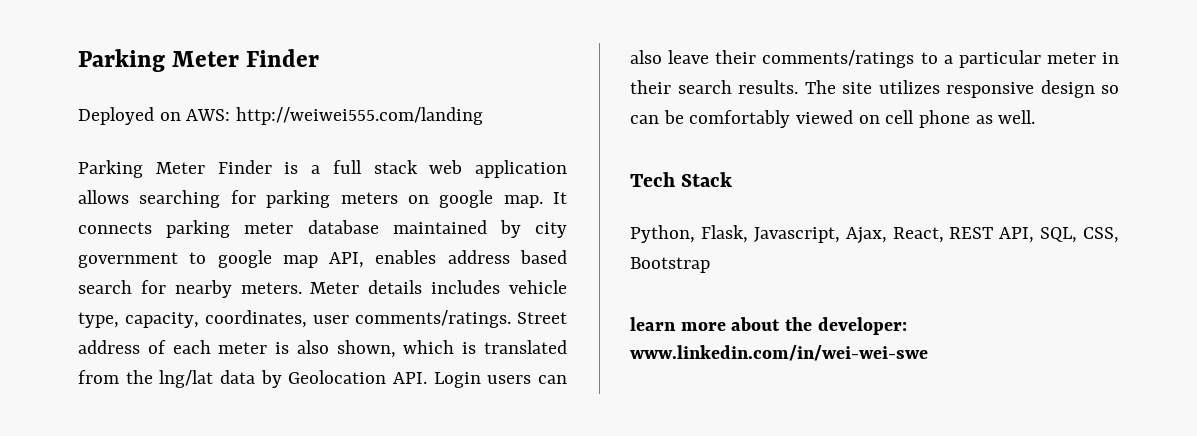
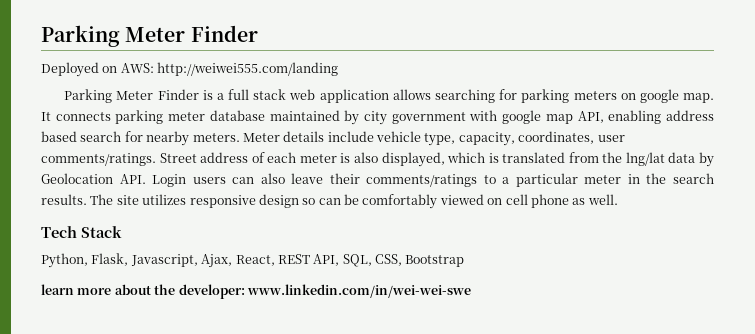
[189,252,207,264] to -> [469,110,498,121] with
[375,250,437,264] enables -> [608,110,662,124] enabling
[431,280,501,294] includes -> [327,131,374,142] include
[336,340,396,358] shown, -> [381,152,445,167] displayed,
[630,80,671,94] their -> [646,173,667,184] the

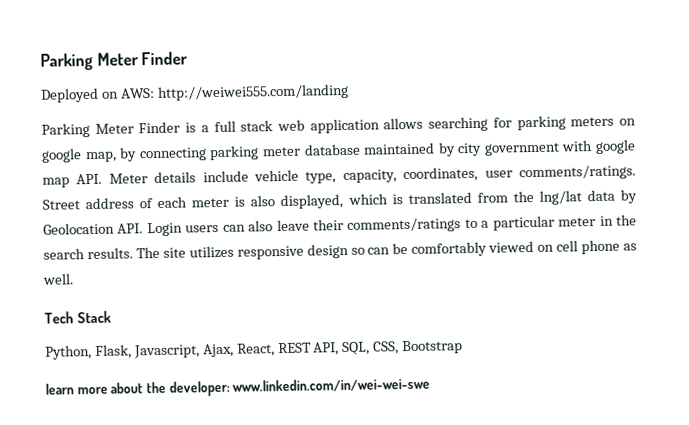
[683,93,715,103] [41,112,111,121] map. It connects -> [85,147,207,163] map, by connecting
[577,110,714,124] [41,131,240,146] API, enabling address based search for nearby meters. -> [76,173,103,185] API.

